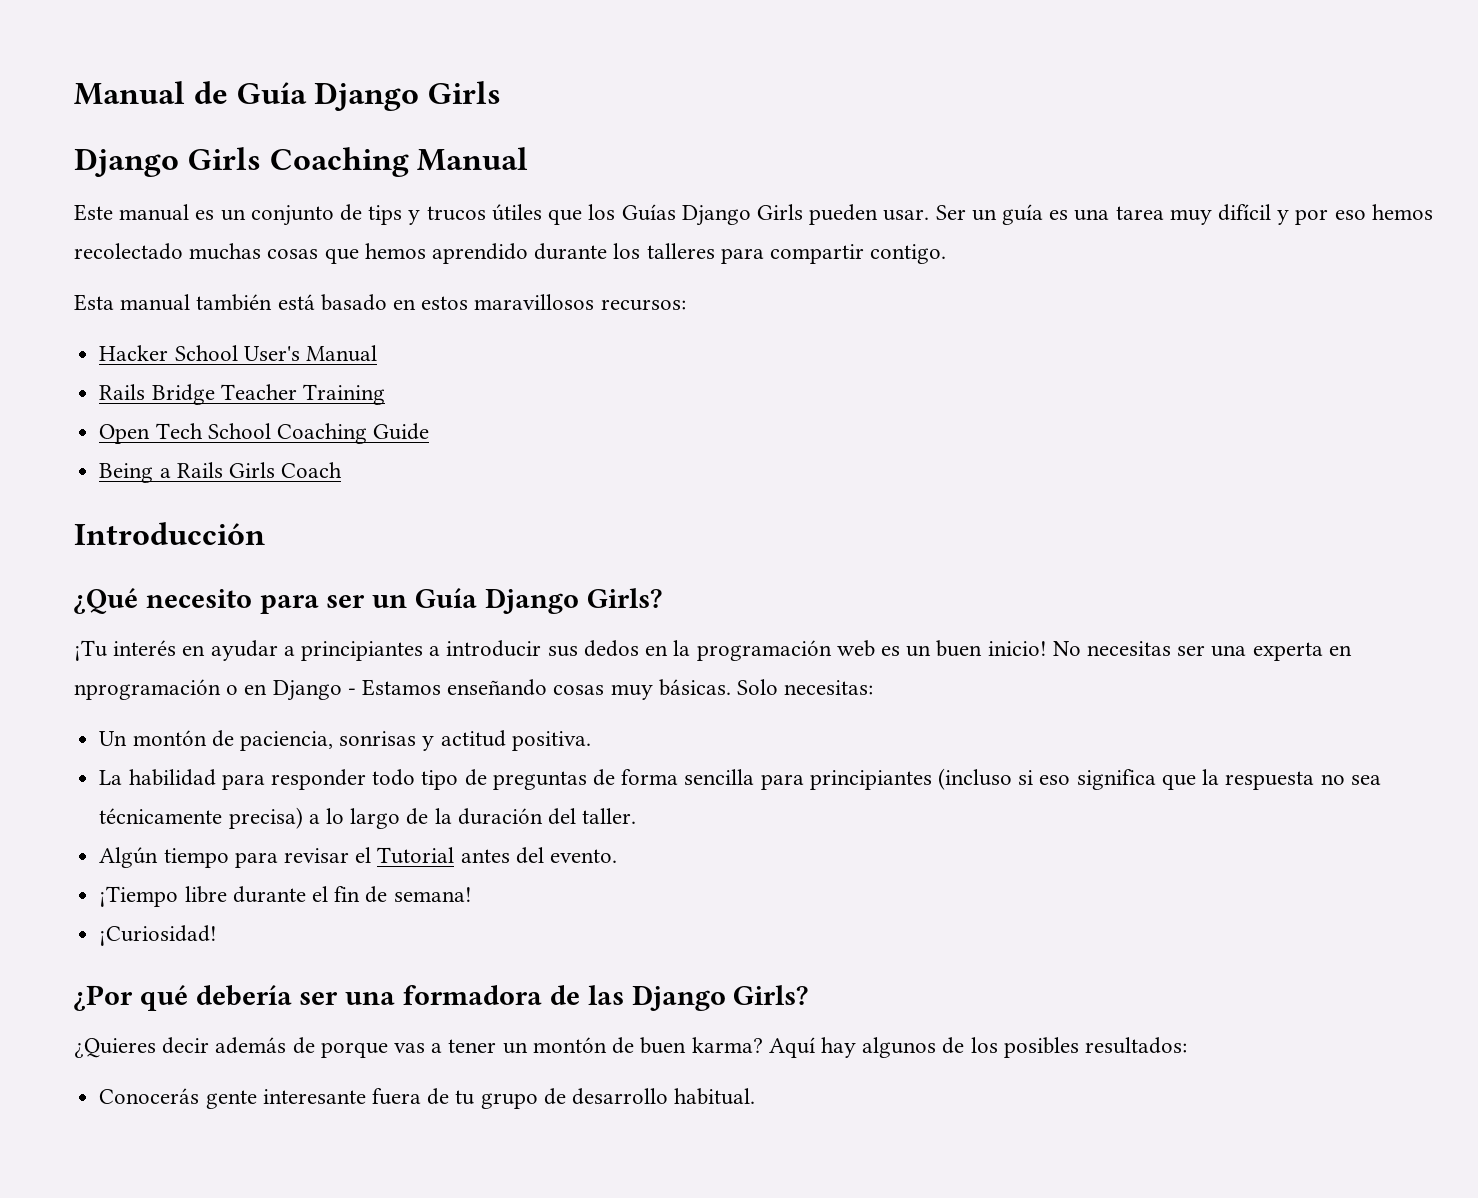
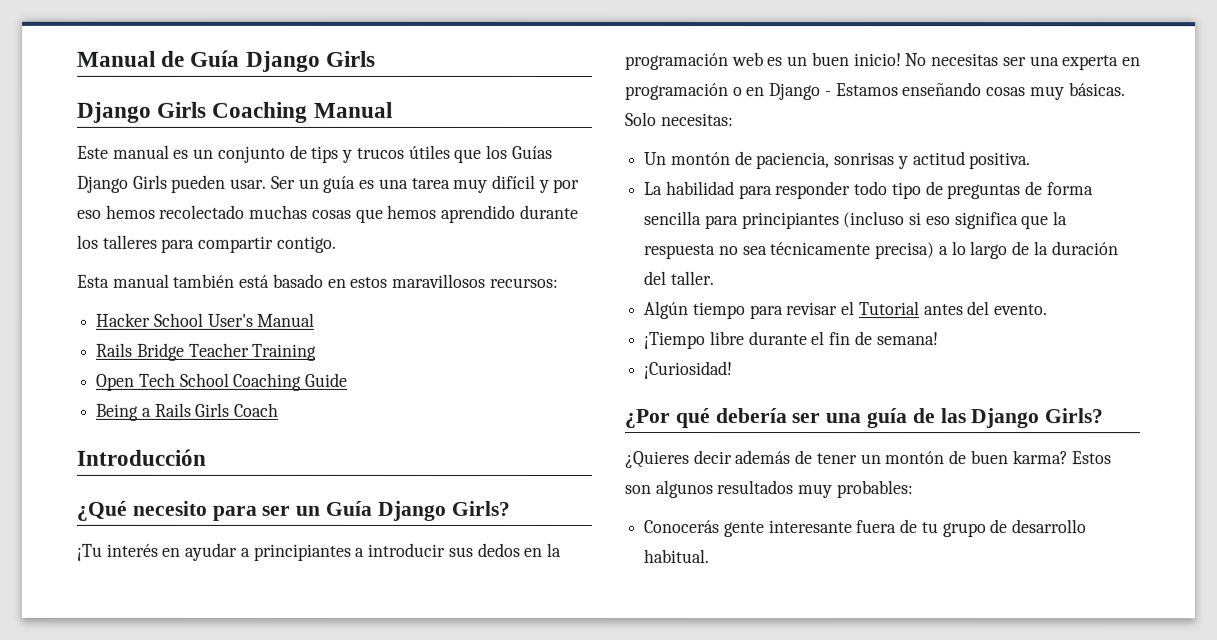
[74,679,221,700] nprogramación -> [625,83,729,101] programación
[403,985,543,1005] formadora -> [866,408,908,429] guía
[320,1042,443,1058] porque vas a -> (813, 457) none
[768,1037,1187,1058] Aquí hay algunos de los posibles resultados: -> [1071,451,1112,465] [624,480,913,499] Estos son algunos resultados muy probables:

